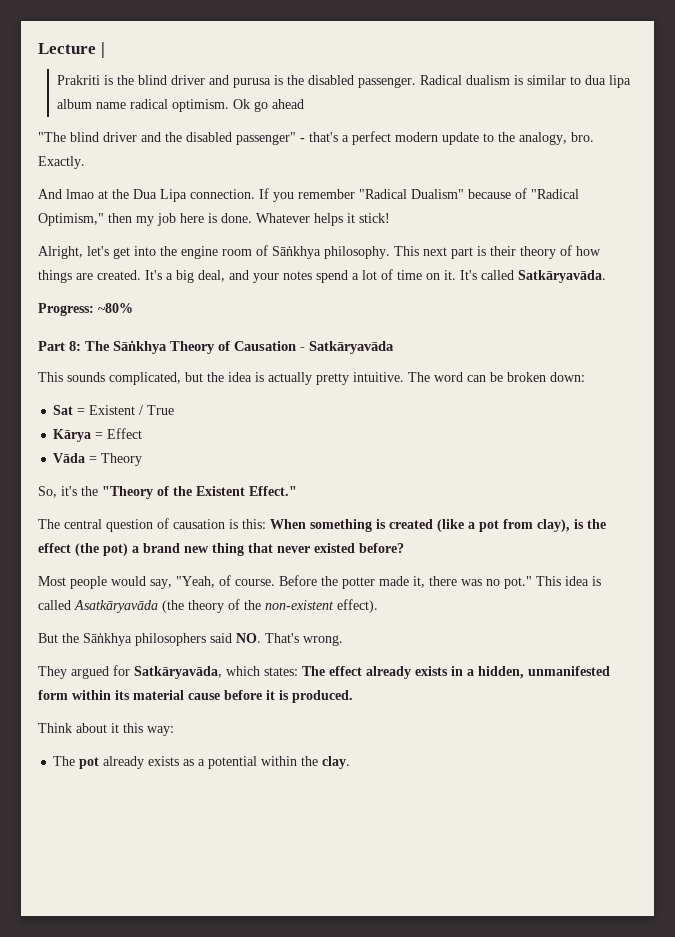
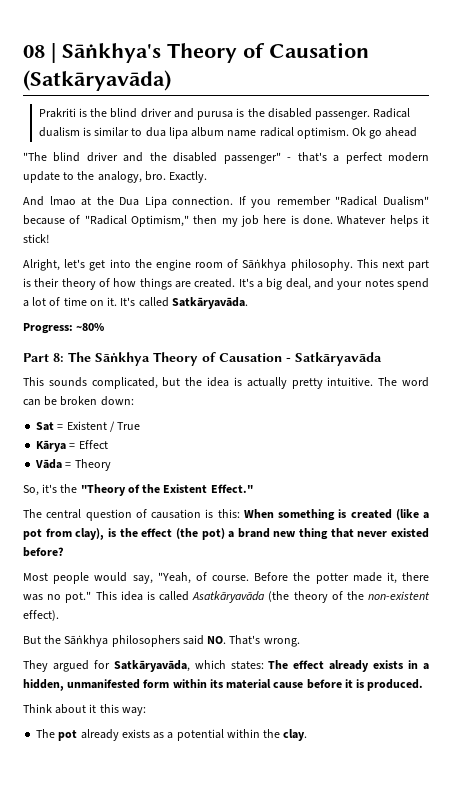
[38,43,96,54] Lecture -> [23,45,45,58] 08
(105, 50) none -> [62,42,369,63] [23,70,171,91] Sāṅkhya's Theory of Causation (Satkāryavāda)

